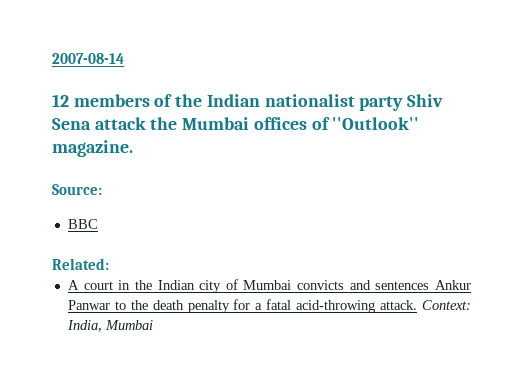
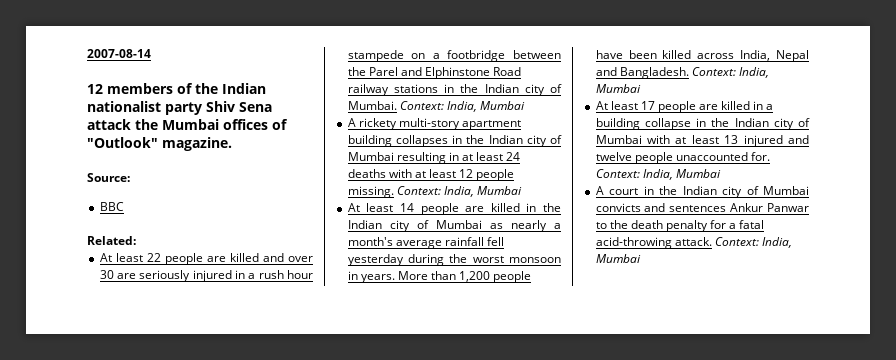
[332,117,420,130] ''Outlook'' -> [87,137,158,148] "Outlook"
(109, 264) none -> [99,253,313,265] [99,270,313,282] [347,50,561,62] [347,67,522,79] [347,84,562,96] [347,101,525,112] [347,118,521,130] [347,135,562,147] [347,152,521,164] [347,169,515,181] [347,186,522,198] [347,203,561,215] [347,220,561,232] [347,237,504,249] [347,254,561,266] [347,271,532,283] [595,50,809,62] [595,67,769,79] [595,84,641,93] [595,101,774,113] [595,118,810,130] [595,135,809,147] [595,152,770,164] [595,169,721,180] // At least 22 people are killed and over 30 are seriously injured in a rush hour stampede on a footbridge between the Parel and Elphinstone Road railway stations in the Indian city of Mumbai. Context: India, Mumbai // A rickety multi-story apartment building collapses in the Indian city of Mumbai resulting in at least 24 deaths with at least 12 people missing. Context: India, Mumbai // At least 14 people are killed in the Indian city of Mumbai as nearly a month's average rainfall fell yesterday during the worst monsoon in years. More than 1,200 people have been killed across India, Nepal and Bangladesh. Context: India, Mumbai // At least 17 people are killed in a building collapse in the Indian city of Mumbai with at least 13 injured and twelve people unaccounted for. Context: India, Mumbai

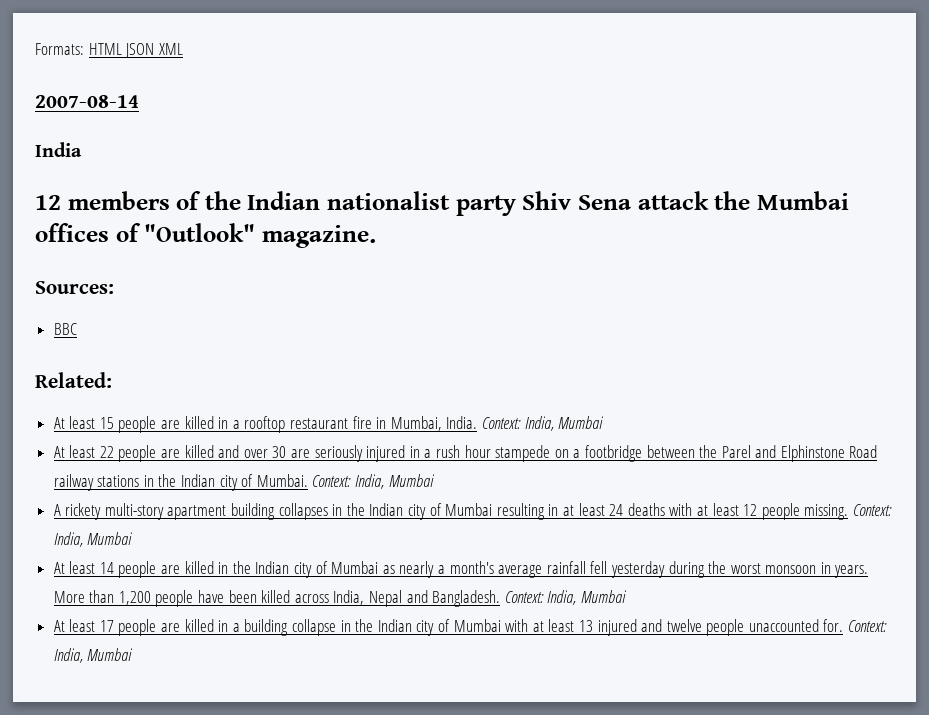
(87, 53) none -> [35,43,183,58] Formats: HTML JSON XML //
(151, 53) none -> [35,142,82,157] // India
[87,173,130,182] Source: -> [35,281,114,294] Sources:
(136, 240) none -> [53,416,604,433] // At least 15 people are killed in a rooftop restaurant fire in Mumbai, India. Context: India, Mumbai
[595,186,809,198] [595,203,809,212] [595,220,765,232] [595,237,792,249] [595,254,641,263] // A court in the Indian city of Mumbai convicts and sentences Ankur Panwar to the death penalty for a fatal acid-throwing attack. Context: India, Mumbai -> (133, 654) none

